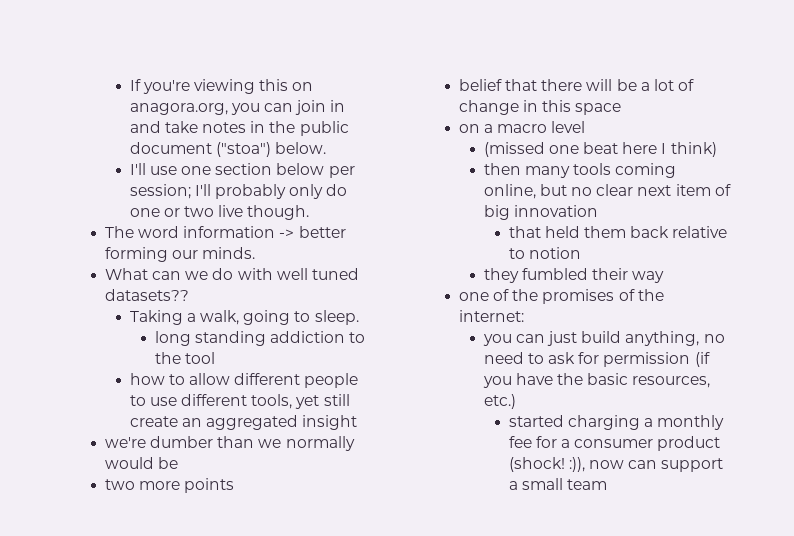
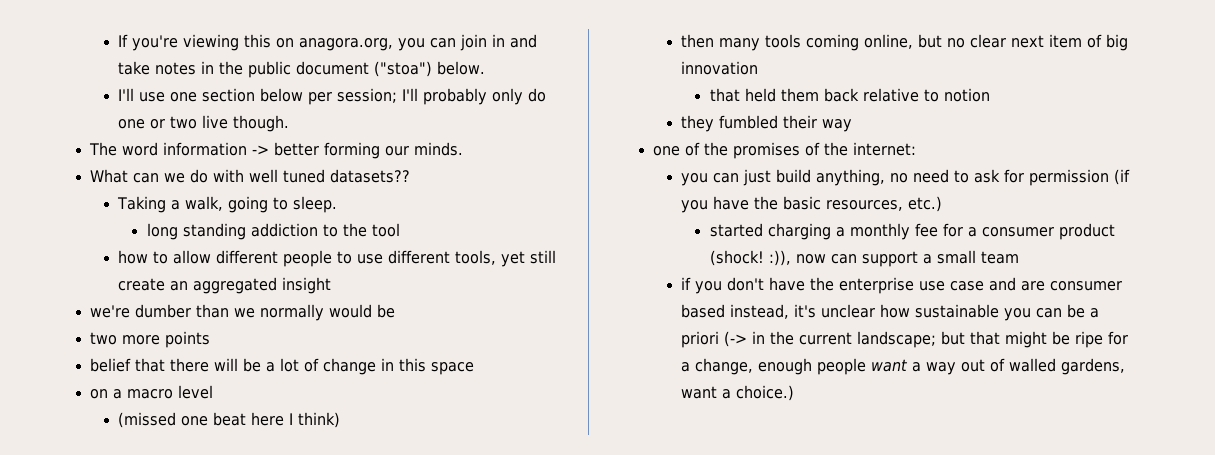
(607, 484) none -> [681,277,1123,294] [681,304,1100,321] [681,331,1129,348] [681,358,1126,375] [681,385,795,401] // if you don't have the enterprise use case and are consumer based instead, it's unclear how sustainable you can be a priori (-> in the current landscape; but that might be ripe for a change, enough people want a way out of walled gardens, want a choice.)

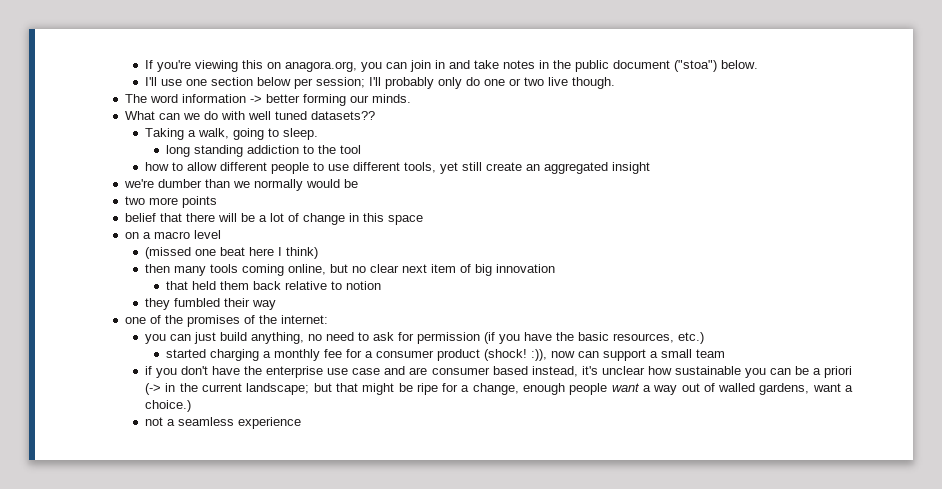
(795, 393) none -> [145,417,302,429] // not a seamless experience

